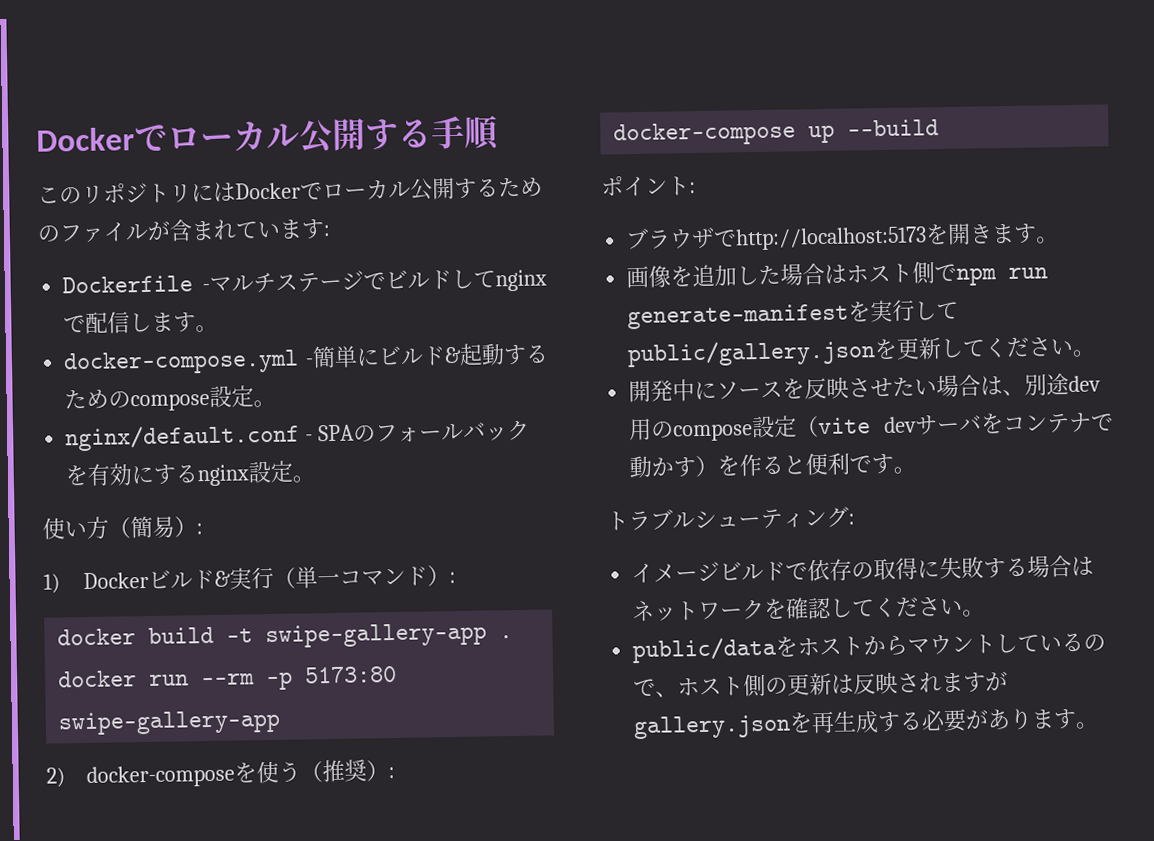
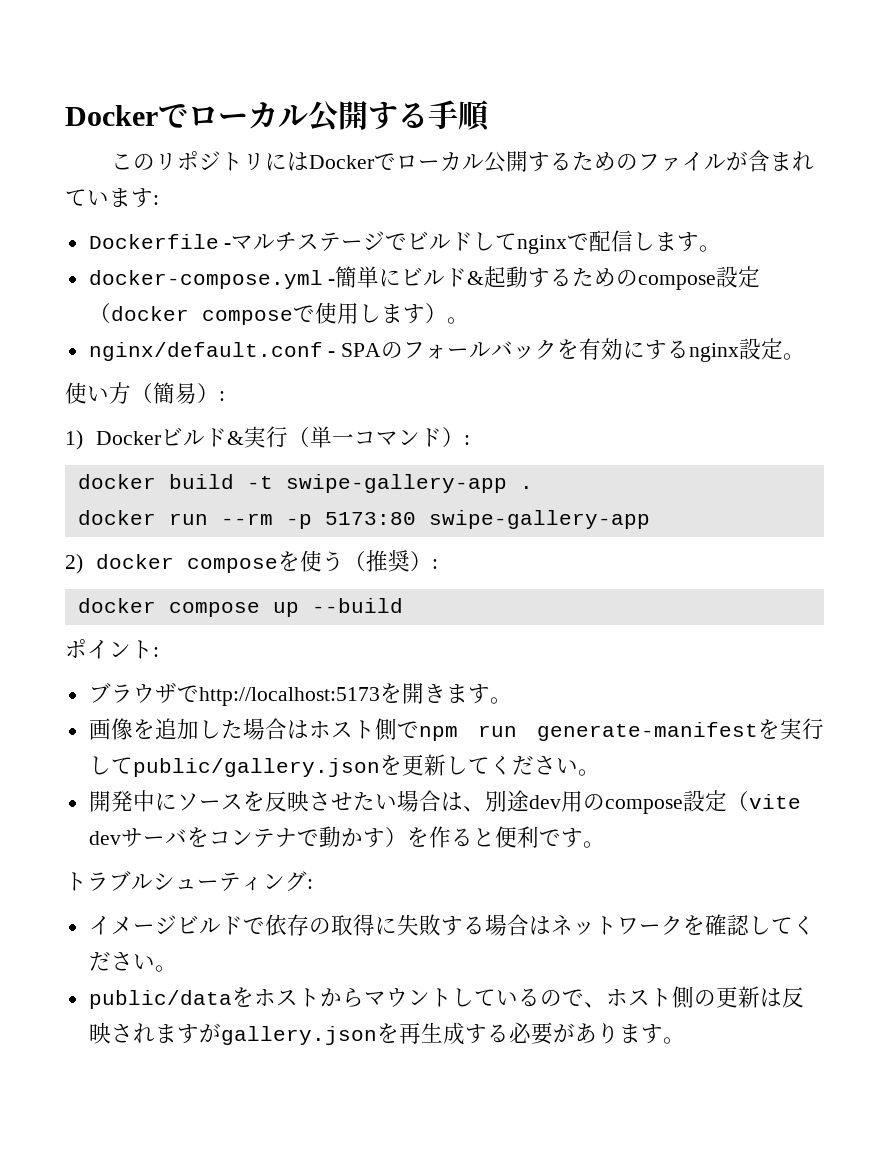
(255, 396) none -> [88,302,447,325] （docker composeで使用します）
[86,764,236,789] docker-compose -> [96,554,279,573] docker compose
[613,121,797,147] docker-compose -> [77,598,260,617] docker compose

